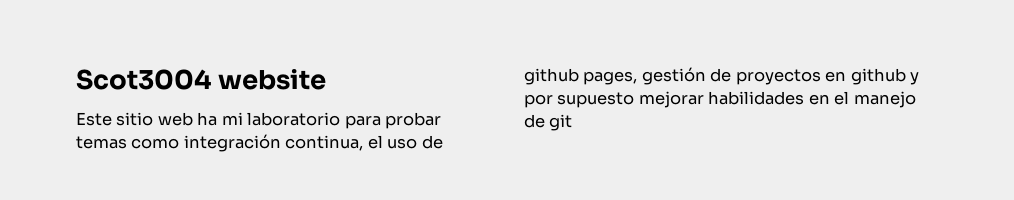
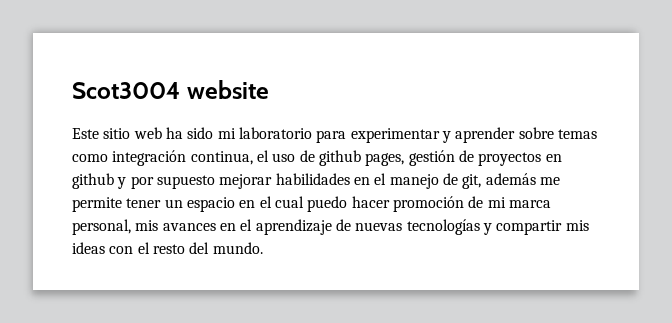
(218, 119) none -> [187,127,214,139] sido
[385,112,442,129] probar -> [350,127,554,143] experimentar y aprender sobre
[549,114,573,131] git -> [462,173,560,189] [72,196,551,212] [72,219,589,235] [72,242,263,254] git, además me permite tener un espacio en el cual puedo hacer promoción de mi marca personal, mis avances en el aprendizaje de nuevas tecnologías y compartir mis ideas con el resto del mundo.

